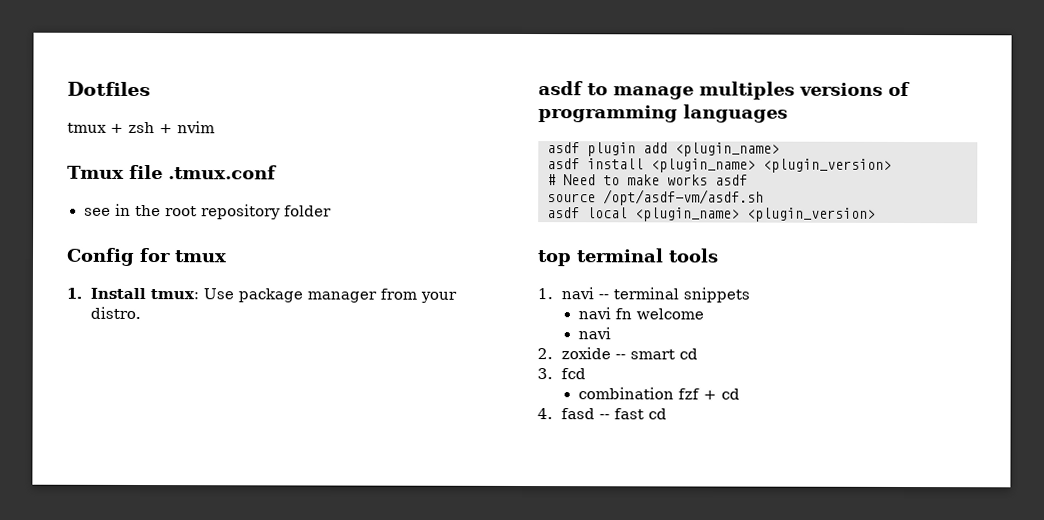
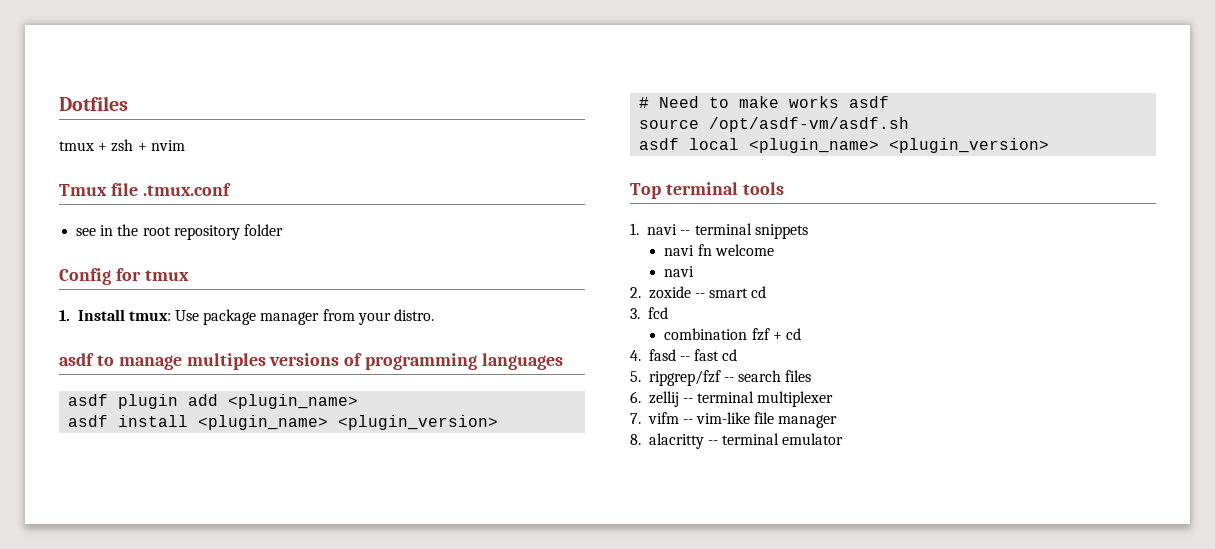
[537,250,572,267] top -> [630,183,661,199] Top
(668, 414) none -> [630,370,812,386] [630,391,834,407] [630,412,838,428] [630,433,844,449] // 5. ripgrep/fzf -- search files // 6. zellij -- terminal multiplexer // 7. vifm -- vim-like file manager // 8. alacritty -- terminal emulator

